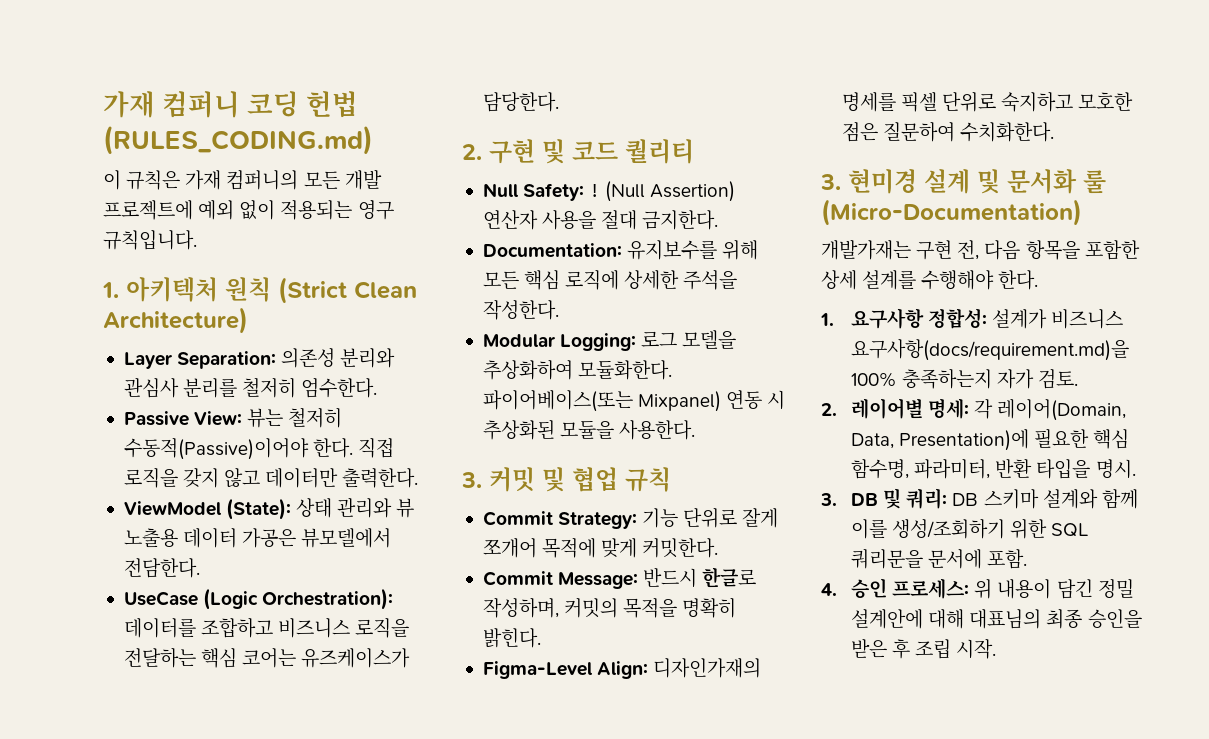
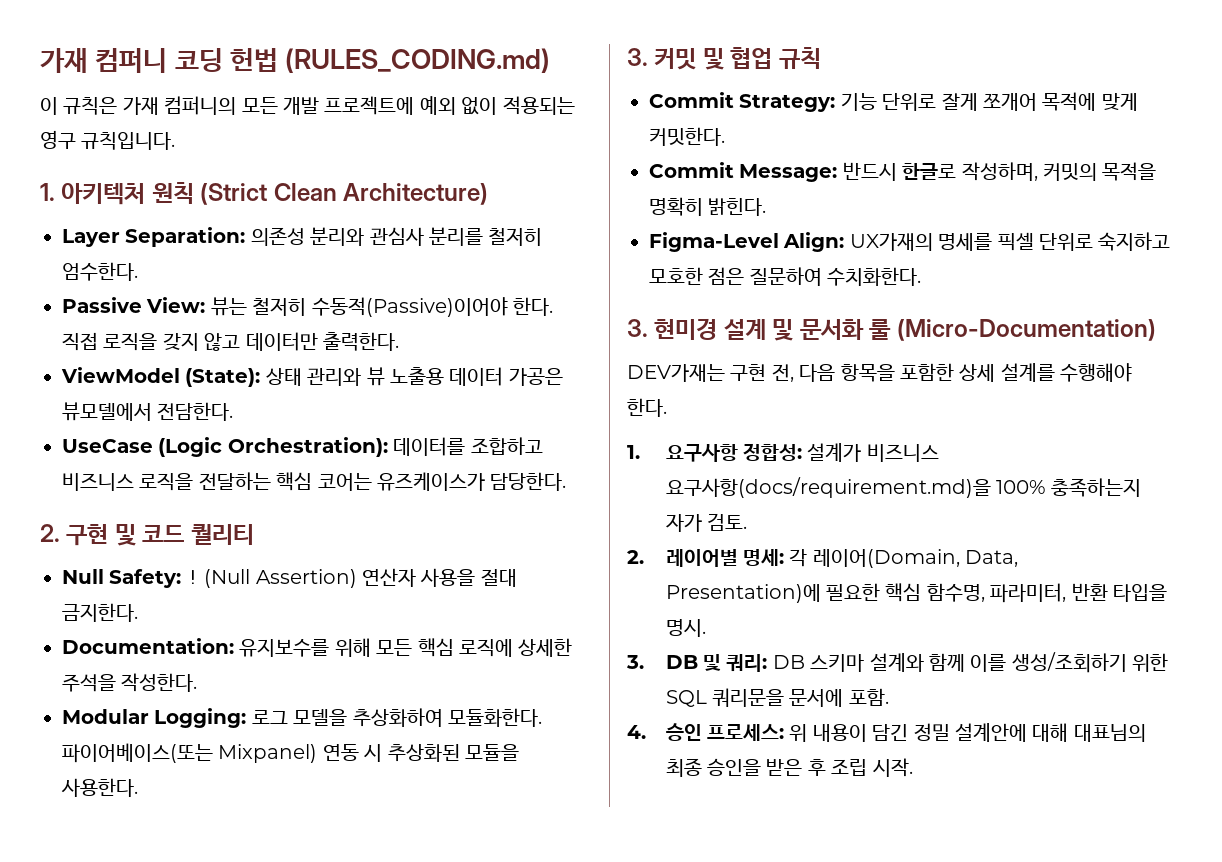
[653,658,762,678] 디자인가재의 -> [849,233,933,251] UX가재의
[821,239,911,260] 개발가재는 -> [627,364,725,382] DEV가재는

